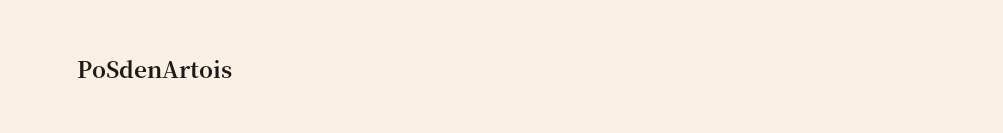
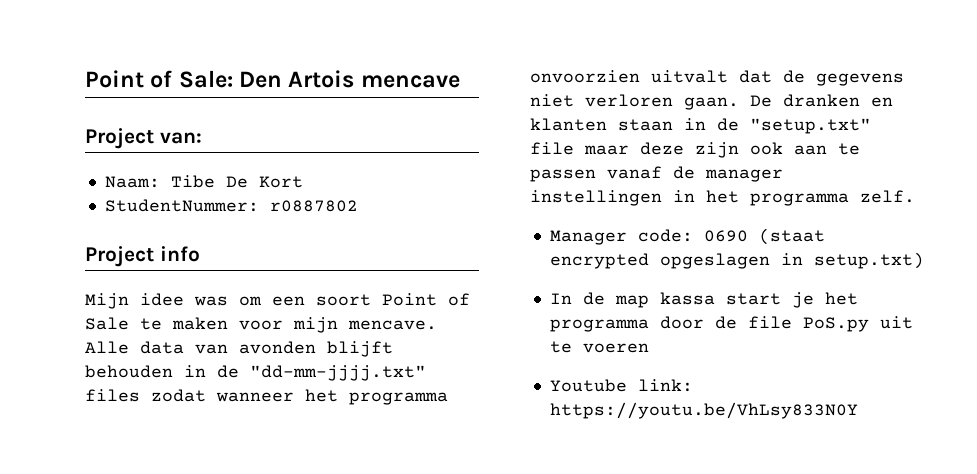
[77,60,232,78] PoSdenArtois -> [85,70,460,88] [85,128,202,149] [104,175,303,188] [104,199,358,212] [85,246,200,267] [85,293,470,309] [85,317,437,333] [85,341,393,357] [85,365,426,381] [85,389,448,405] [530,70,904,86] [530,94,893,110] [530,118,871,134] [530,142,860,158] [530,166,783,182] [530,190,915,206] [549,228,825,245] [549,252,924,269] [549,292,858,308] [549,316,913,332] [549,341,649,353] [549,379,693,392] [549,402,858,419] Point of Sale: Den Artois mencave // Project van: // Naam: Tibe De Kort // StudentNummer: r0887802 // Project info // Mijn idee was om een soort Point of Sale te maken voor mijn mencave. Alle data van avonden blijft behouden in de "dd-mm-jjjj.txt" files zodat wanneer het programma onvoorzien uitvalt dat de gegevens niet verloren gaan. De dranken en klanten staan in de "setup.txt" file maar deze zijn ook aan te passen vanaf de manager instellingen in het programma zelf. // Manager code: 0690 (staat encrypted opgeslagen in setup.txt) // In de map kassa start je het programma door de file PoS.py uit te voeren // Youtube link: https://youtu.be/VhLsy833N0Y

